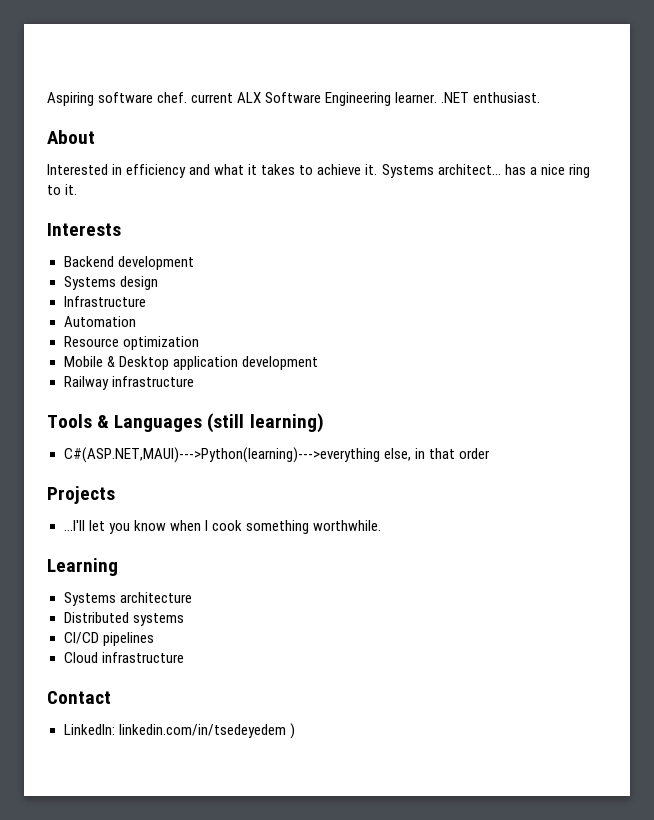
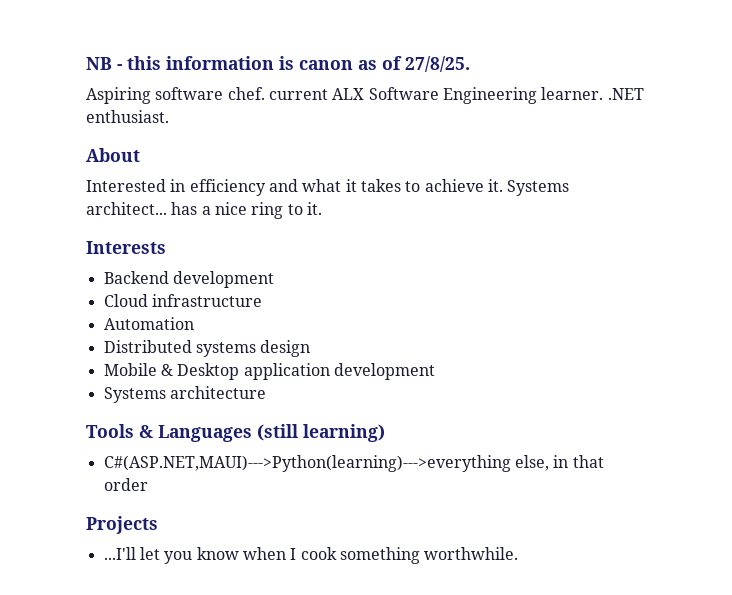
(47, 99) none -> [86,56,470,72] NB - this information is canon as of 27/8/25. //
[63,276,158,290] [63,296,146,307] [63,316,136,327] [63,336,199,350] Systems design // Infrastructure // Automation // Resource optimization -> [103,294,262,307] [103,317,194,330] [103,340,311,357] Cloud infrastructure // Automation // Distributed systems design
[63,376,194,390] Railway infrastructure -> [103,386,266,403] Systems architecture
[47,558,118,576] [63,592,192,606] [63,612,184,626] [63,632,154,646] [63,652,184,663] [47,691,111,704] [63,723,295,739] // Learning // Systems architecture // Distributed systems // CI/CD pipelines // Cloud infrastructure // Contact // LinkedIn: linkedin.com/in/tsedeyedem ) -> (519, 553) none

